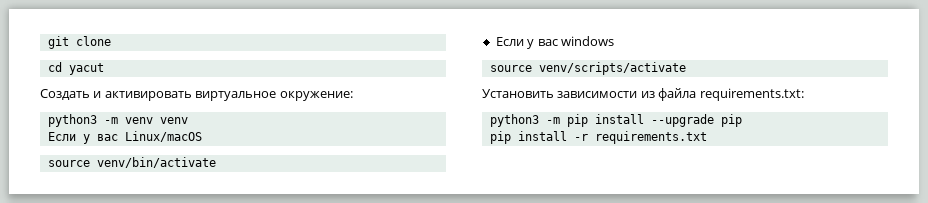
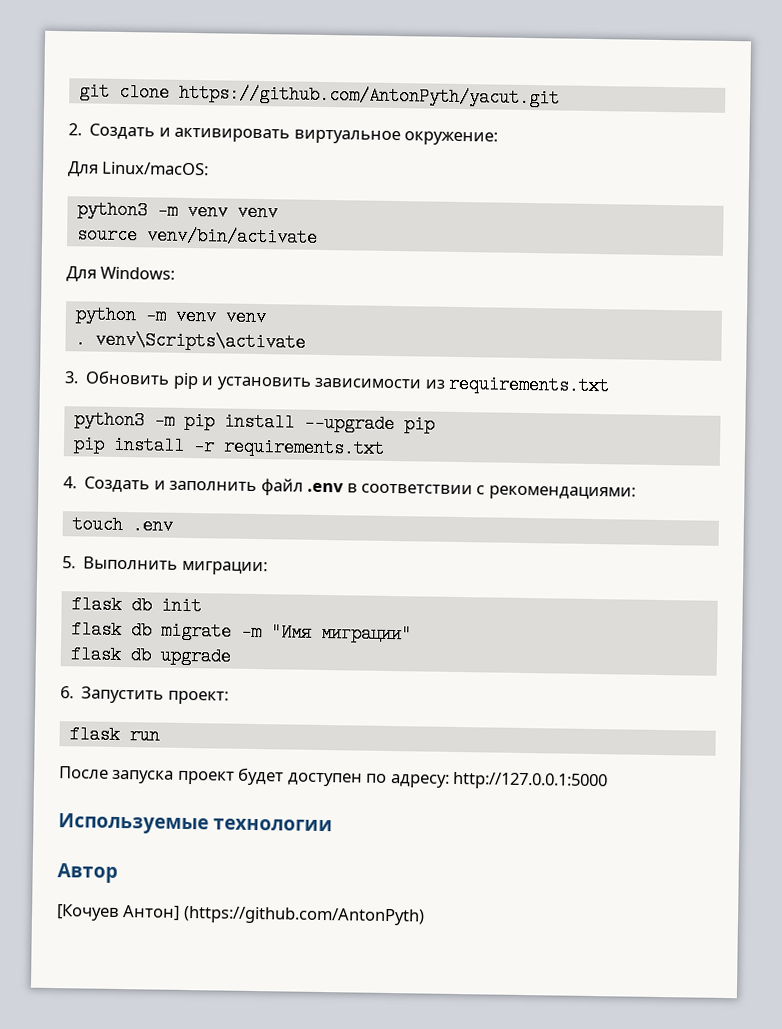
[47,62,104,75] // cd yacut // -> [178,83,560,108] [68,123,82,136] https://github.com/AntonPyth/yacut.git // 2.
(353, 96) none -> [67,161,210,177] // Для Linux/macOS:
[47,131,202,144] [47,157,216,168] [495,36,614,49] [489,62,686,75] [482,88,804,101] Если у вас Linux/macOS // source venv/bin/activate // Если у вас windows // source venv/scripts/activate // Установить зависимости из файла requirements.txt: -> [75,225,318,247] [66,266,176,282] [74,305,267,327] [74,330,306,352] [64,370,610,396] source venv/bin/activate // Для Windows: // python -m venv venv // . venv\Scripts\activate // 3. Обновить pip и установить зависимости из requirements.txt
(707, 137) none -> [63,476,636,501] [71,515,173,535] [62,556,268,576] [70,595,202,616] [70,620,412,644] [69,645,232,666] [60,686,229,705] [68,725,160,745] [59,766,609,791] [58,813,334,835] [57,863,118,883] [56,904,425,926] // 4. Создать и заполнить файл .env в соответствии с рекомендациями: // touch .env // 5. Выполнить миграции: // flask db init // flask db migrate -m "Имя миграции" // flask db upgrade // 6. Запустить проект: // flask run // После запуска проект будет доступен по адресу: http://127.0.0.1:5000 // Используемые технологии // Автор // [Кочуев Антон] (https://github.com/AntonPyth)

